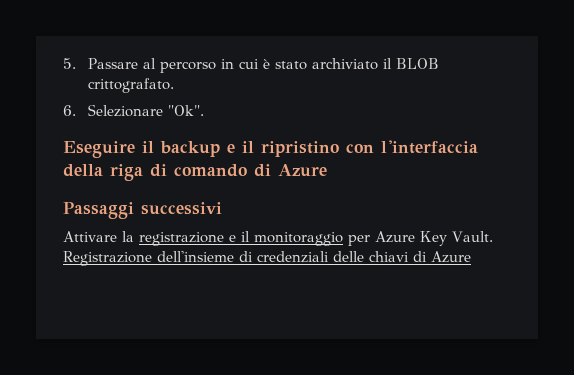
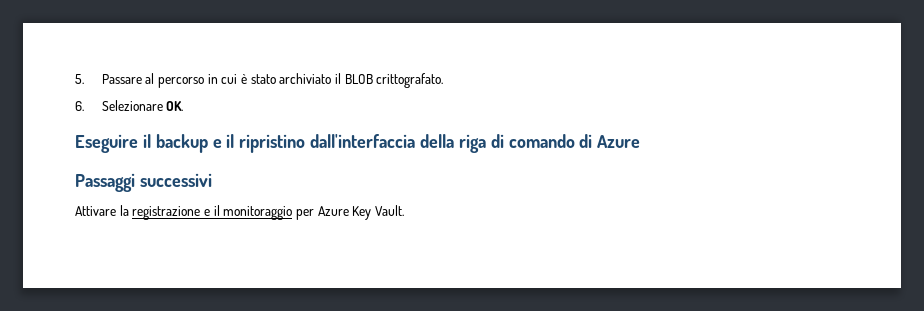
[167,105,204,116] "Ok". -> [166,101,184,111] OK.
[346,140,478,154] con l'interfaccia -> [310,134,416,148] dall'interfaccia
[63,251,471,266] Registrazione dell'insieme di credenziali delle chiavi di Azure -> (404, 210) none

